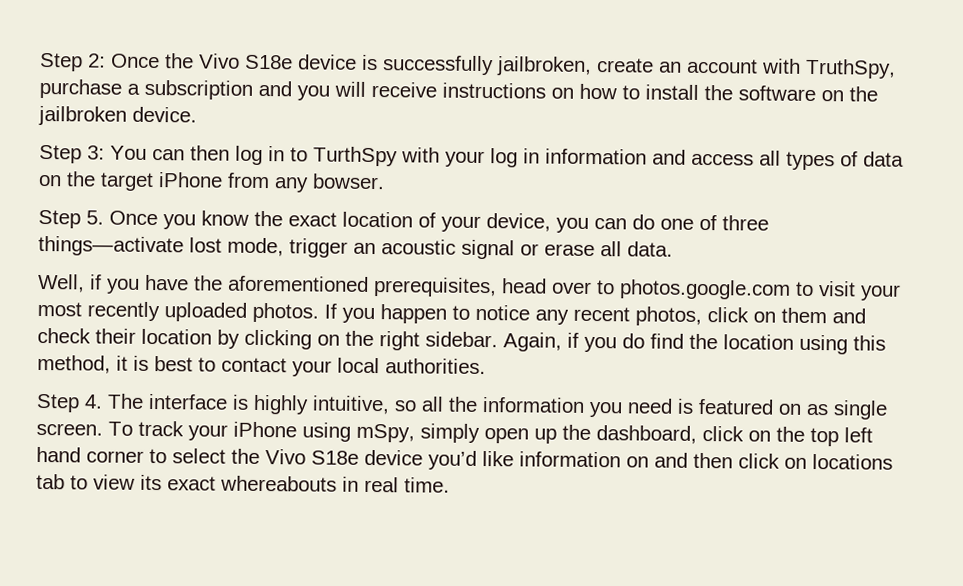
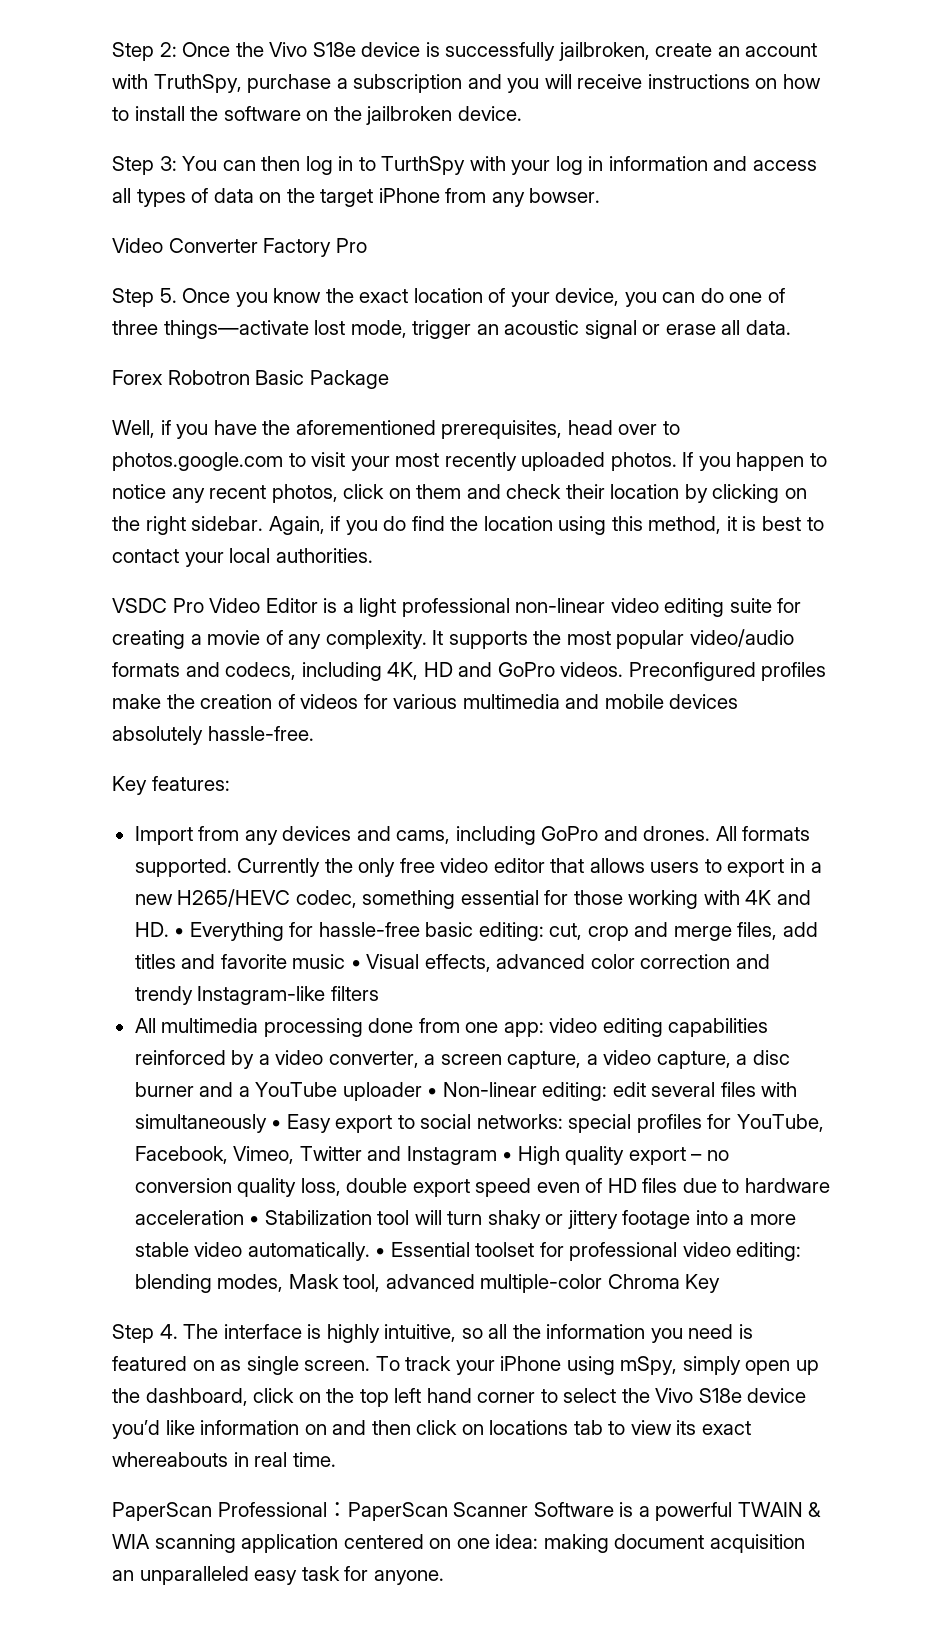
(385, 181) none -> [112,238,367,257] // Video Converter Factory Pro
(673, 249) none -> [112,370,389,389] // Forex Robotron Basic Package
(486, 366) none -> [112,598,802,617] [112,629,794,649] [112,662,827,681] [112,694,739,709] [112,726,314,745] [112,776,230,795] [134,826,811,845] [134,858,822,877] [134,889,811,909] [134,922,818,941] [134,954,770,972] [134,986,379,1005] [134,1018,769,1037] [134,1050,790,1069] [134,1082,798,1101] [134,1114,824,1133] [134,1146,729,1165] [134,1178,830,1197] [134,1210,796,1229] [134,1242,802,1261] [134,1274,721,1293] // VSDC Pro Video Editor is a light professional non-linear video editing suite for creating a movie of any complexity. It supports the most popular video/audio formats and codecs, including 4K, HD and GoPro videos. Preconfigured profiles make the creation of videos for various multimedia and mobile devices absolutely hassle-free. // Key features: // Import from any devices and cams, including GoPro and drones. All formats supported. Сurrently the only free video editor that allows users to export in a new H265/HEVC codec, something essential for those working with 4K and HD. • Everything for hassle-free basic editing: cut, crop and merge files, add titles and favorite music • Visual effects, advanced color correction and trendy Instagram-like filters // All multimedia processing done from one app: video editing capabilities reinforced by a video converter, a screen capture, a video capture, a disc burner and a YouTube uploader • Non-linear editing: edit several files with simultaneously • Easy export to social networks: special profiles for YouTube, Facebook, Vimeo, Twitter and Instagram • High quality export – no conversion quality loss, double export speed even of HD files due to hardware acceleration • Stabilization tool will turn shaky or jittery footage into a more stable video automatically. • Essential toolset for professional video editing: blending modes, Mask tool, advanced multiple-color Chroma Key
(450, 485) none -> [112,1502,822,1521] [112,1534,805,1553] [112,1566,444,1585] // PaperScan Professional：PaperScan Scanner Software is a powerful TWAIN & WIA scanning application centered on one idea: making document acquisition an unparalleled easy task for anyone.

